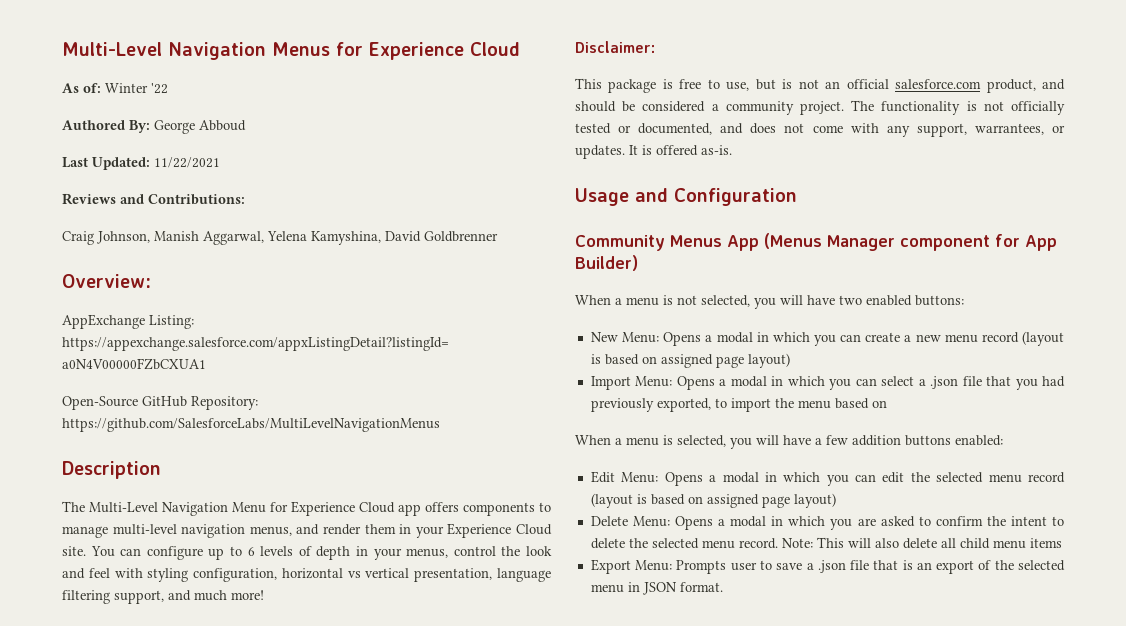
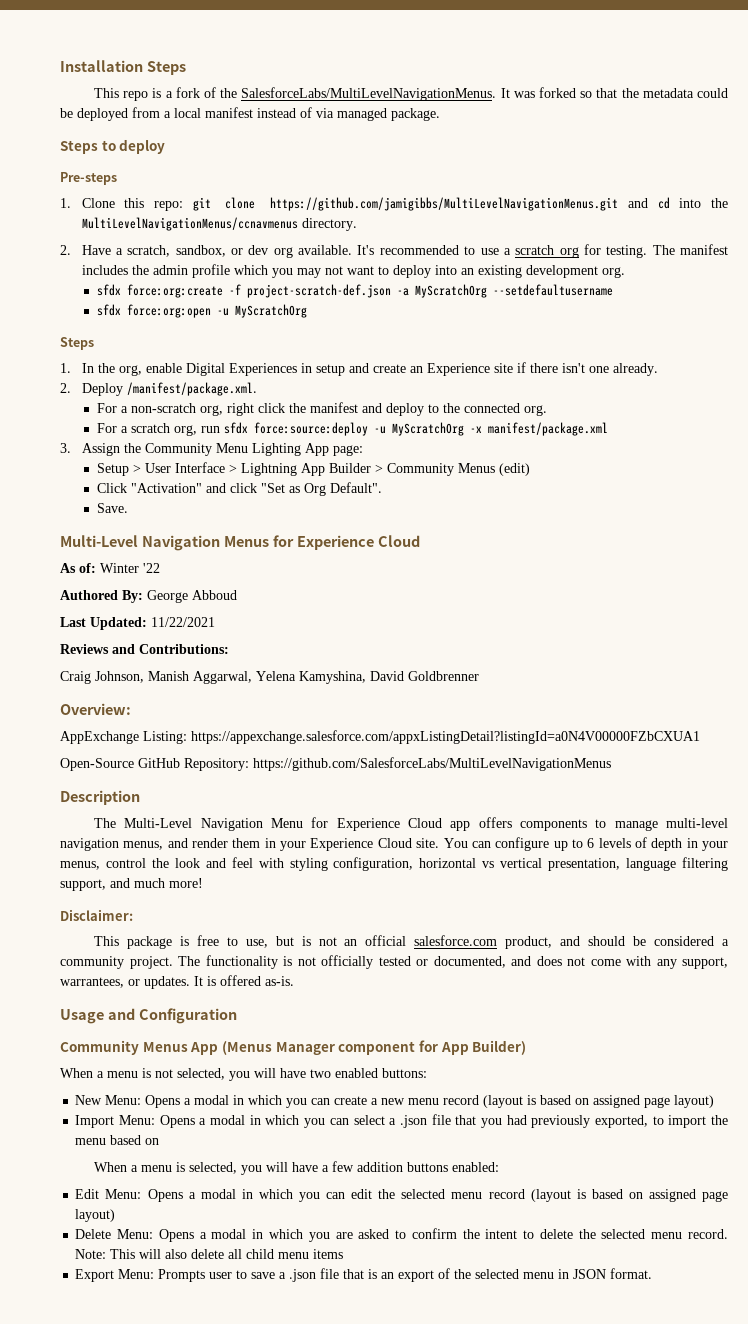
(62, 49) none -> [60,60,186,75] [94,87,728,101] [60,107,440,121] [60,139,166,154] [60,172,117,185] [60,197,728,211] [81,217,357,231] [60,244,729,258] [81,264,625,278] [97,284,614,298] [97,304,308,318] [60,337,94,350] [60,362,658,376] [60,382,257,396] [97,402,548,416] [97,422,609,436] [60,443,363,456] [97,462,531,476] [97,482,383,496] [97,503,129,513] Installation Steps // This repo is a fork of the SalesforceLabs/MultiLevelNavigationMenus. It was forked so that the metadata could be deployed from a local manifest instead of via managed package. // Steps to deploy // Pre-steps // 1. Clone this repo: git clone https://github.com/jamigibbs/MultiLevelNavigationMenus.git and cd into the MultiLevelNavigationMenus/ccnavmenus directory. // 2. Have a scratch, sandbox, or dev org available. It's recommended to use a scratch org for testing. The manifest includes the admin profile which you may not want to deploy into an existing development org. // sfdx force:org:create -f project-scratch-def.json -a MyScratchOrg --setdefaultusername // sfdx force:org:open -u MyScratchOrg // Steps // 1. In the org, enable Digital Experiences in setup and create an Experience site if there isn't one already. // 2. Deploy /manifest/package.xml. // For a non-scratch org, right click the manifest and deploy to the connected org. // For a scratch org, run sfdx force:source:deploy -u MyScratchOrg -x manifest/package.xml // 3. Assign the Community Menu Lighting App page: // Setup > User Interface > Lightning App Builder > Community Menus (edit) // Click "Activation" and click "Set as Org Default". // Save. //

